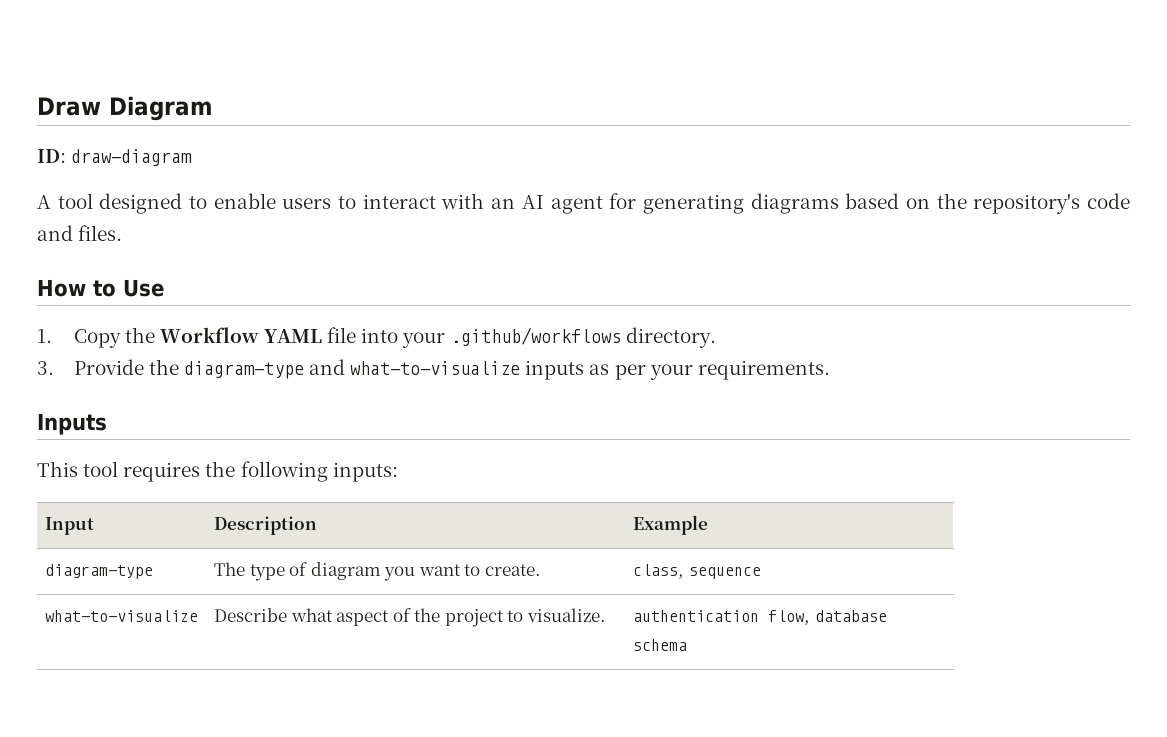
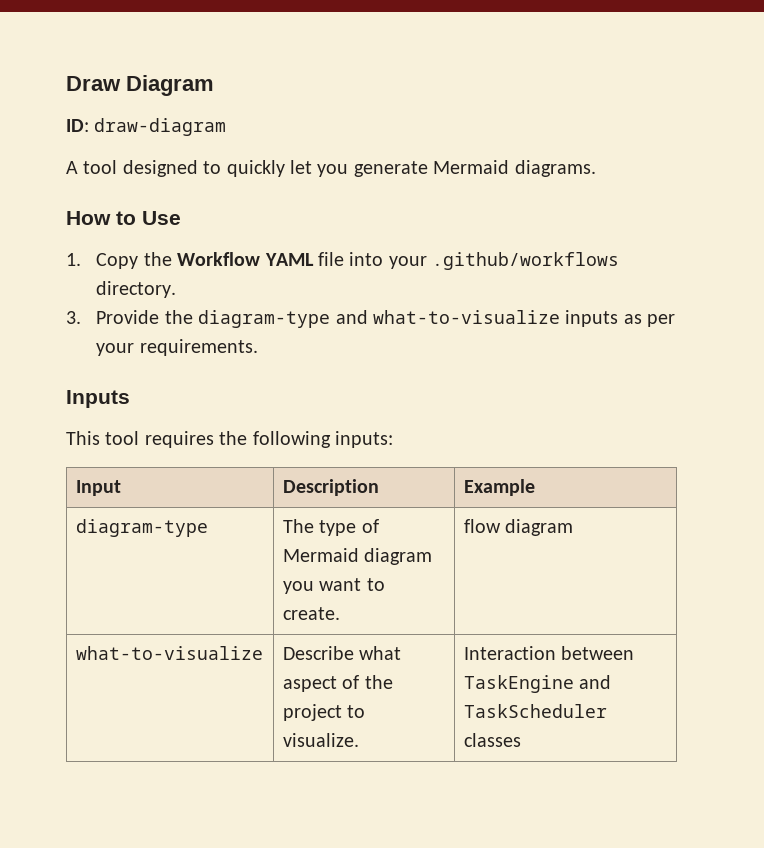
[213,193,1131,214] [37,225,123,241] enable users to interact with an AI agent for generating diagrams based on the repository's code and files. -> [226,160,596,177] quickly let you generate Mermaid diagrams.
(308, 569) none -> [282,548,359,562] Mermaid
[632,564,761,579] class, sequence -> [463,519,574,536] flow diagram
[632,610,887,625] [632,639,687,651] authentication flow, database schema -> [463,646,635,660] [463,675,612,693] [463,704,607,718] [463,733,521,747] Interaction between TaskEngine and TaskScheduler classes

